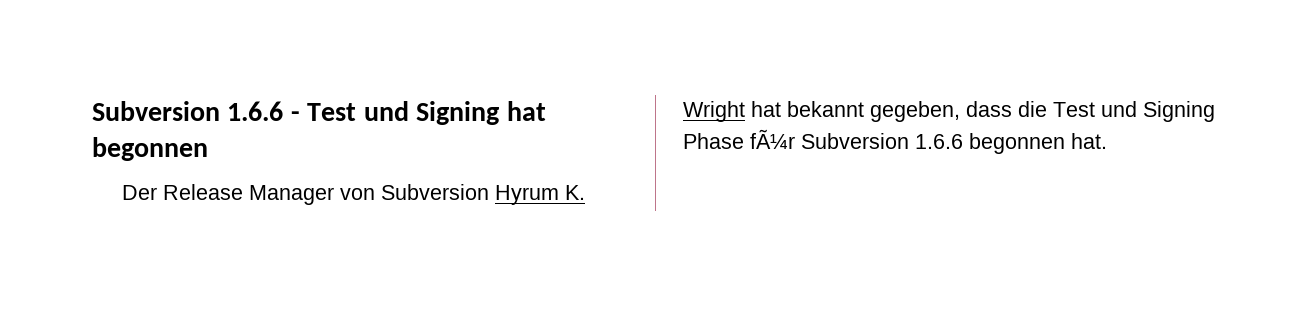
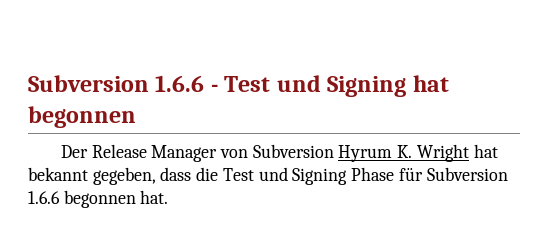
[750,129,795,149] fÃ¼r -> [398,168,423,181] für

